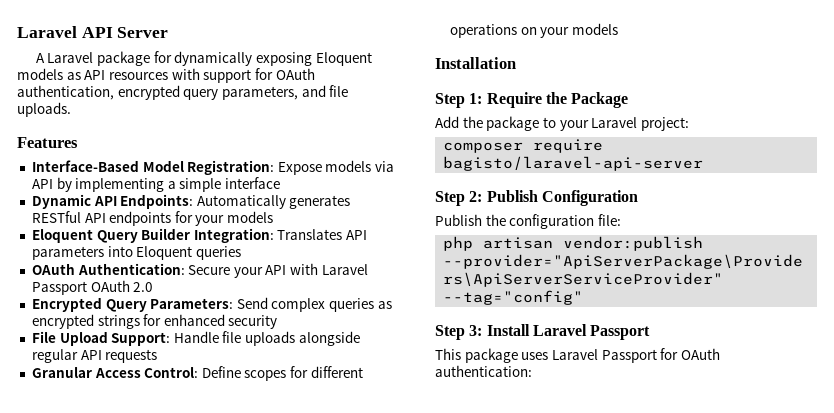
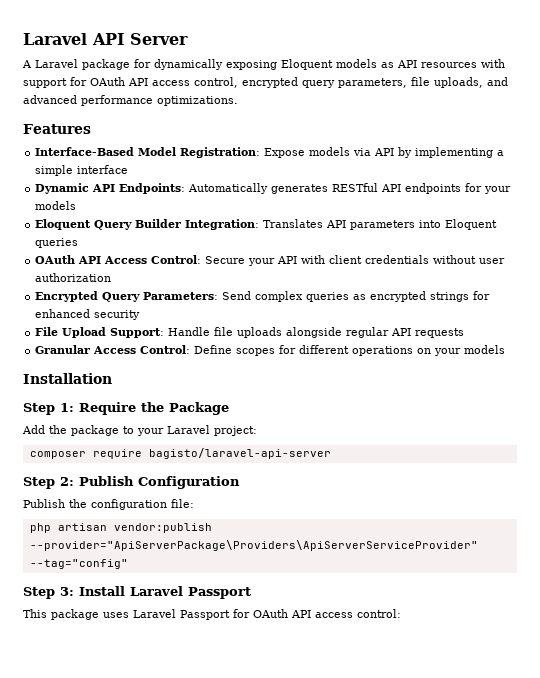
[17,85,349,100] [17,102,71,117] authentication, encrypted query parameters, and file uploads. -> [128,77,508,88] [23,95,238,106] API access control, encrypted query parameters, file uploads, and advanced performance optimizations.
[77,263,185,275] Authentication: -> [78,255,202,264] API Access Control:
[321,264,368,275] [31,280,154,295] Laravel Passport OAuth 2.0 -> [329,255,506,264] [35,273,112,282] client credentials without user authorization
[435,365,532,377] authentication: -> [291,609,401,618] API access control:

